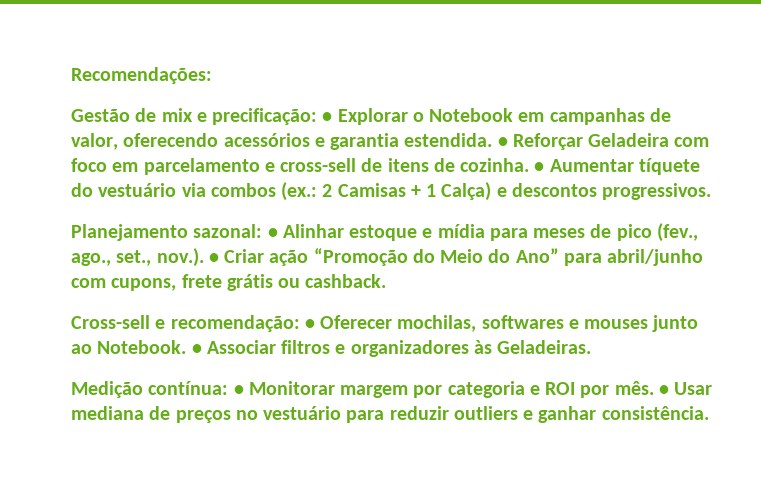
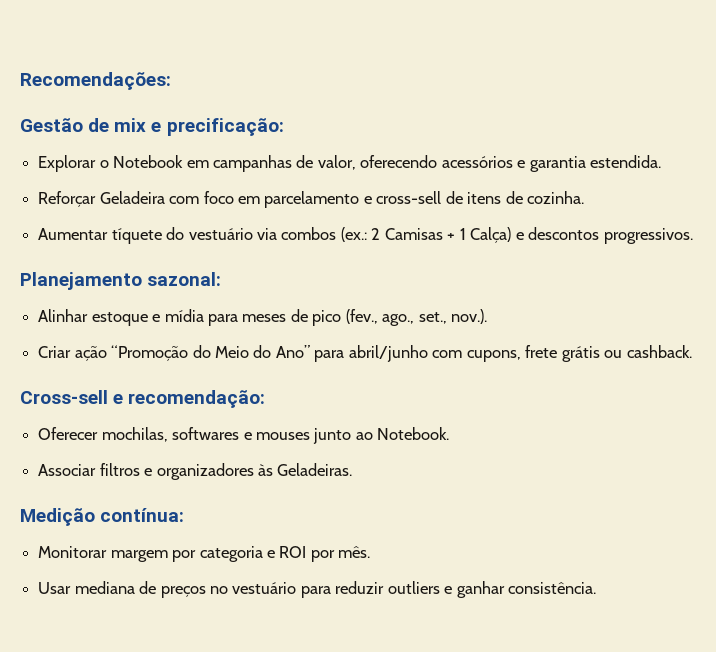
[322,112,333,122] • -> (284, 127) //
[497,137,508,147] • -> (662, 161) //
[534,162,545,172] • -> (585, 197) //
[267,228,278,238] • -> (222, 279) //
[208,253,219,263] • -> (488, 316) //
[304,319,315,329] • -> (266, 399) //
[191,344,202,354] • -> (450, 433) //
[233,385,244,395] • -> (185, 515) //
[658,385,669,395] • -> (371, 552) //

